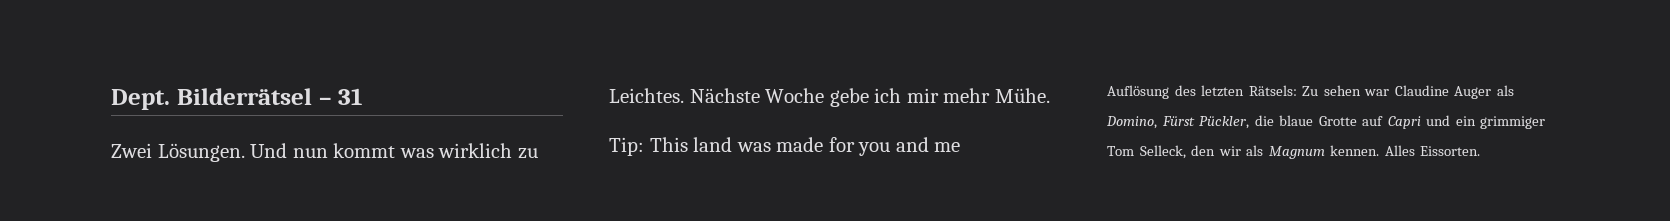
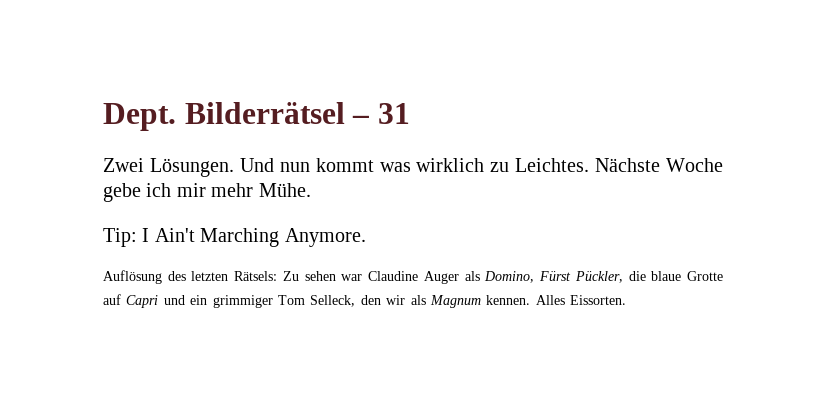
[649,137,961,156] This land was made for you and me -> [142,228,366,247] I Ain't Marching Anymore.

